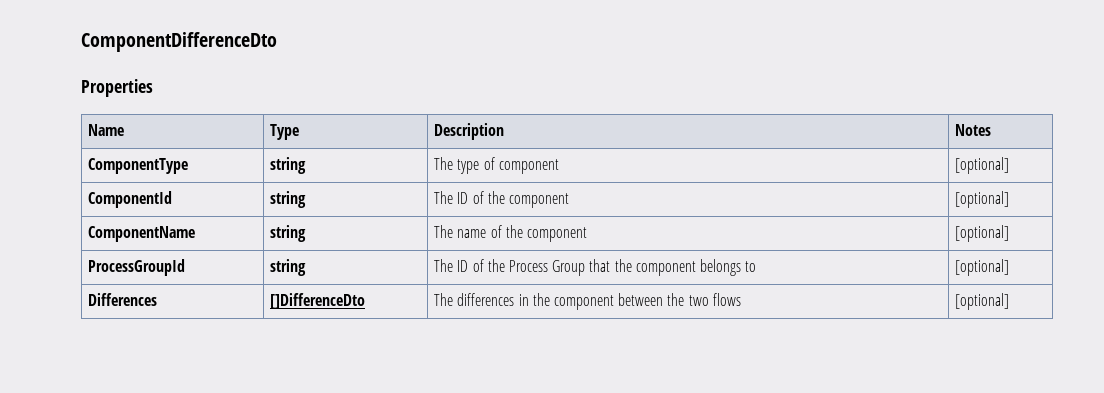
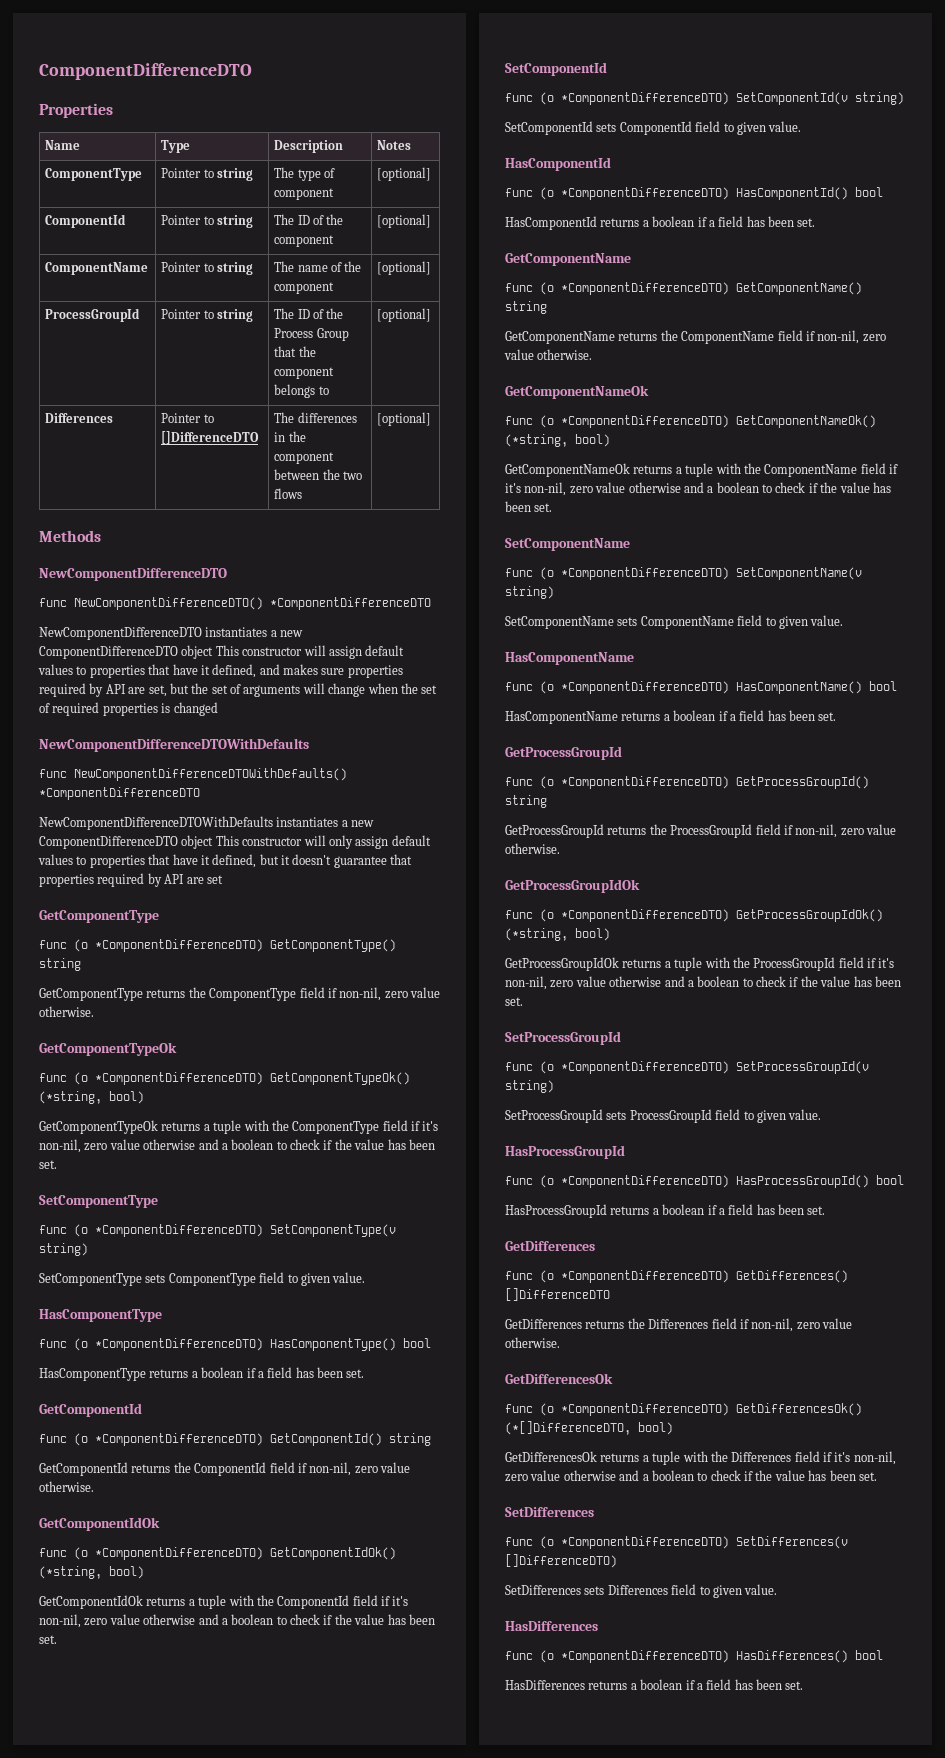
[81,32,277,52] ComponentDifferenceDto -> [39,63,252,80] ComponentDifferenceDTO
(189, 166) none -> [161,168,214,178] Pointer to
(173, 199) none -> [161,215,214,225] Pointer to
(196, 234) none -> [161,262,214,272] Pointer to
(186, 267) none -> [161,309,214,319] Pointer to
[270,293,366,309] []DifferenceDto -> [161,413,214,423] [161,431,260,444] Pointer to []DifferenceDTO
(1010, 301) none -> [39,530,101,542] [39,568,227,581] [39,597,431,610] [39,627,304,640] [39,645,405,659] [38,664,403,678] [39,683,438,697] [39,702,218,716] [39,738,309,752] [39,768,347,781] [39,787,200,800] [39,816,375,830] [39,835,431,849] [38,854,413,868] [39,873,223,887] [39,910,159,923] [39,939,396,952] [39,958,81,971] [39,987,440,1001] [39,1006,94,1017] [39,1042,177,1056] [39,1072,410,1085] [39,1091,144,1104] [39,1120,439,1134] [39,1139,435,1153] [39,1160,57,1169] [39,1195,158,1208] [39,1224,396,1237] [39,1243,88,1256] [39,1272,366,1286] [39,1309,162,1322] [39,1338,431,1351] [39,1367,365,1381] [39,1403,142,1417] [39,1433,431,1446] [39,1462,410,1476] [39,1481,94,1492] [39,1517,160,1531] [39,1547,396,1560] [39,1566,144,1579] [39,1595,409,1609] [39,1614,435,1628] [39,1635,57,1644] [505,62,607,76] [505,92,904,105] [505,121,802,135] [505,157,611,171] [505,187,883,200] [505,216,816,230] [505,253,631,266] [505,282,862,295] [505,301,547,314] [505,330,886,344] [504,349,593,360] [505,385,649,399] [505,415,876,428] [505,434,610,447] [505,463,898,477] [505,482,891,496] [505,501,553,512] [505,538,630,551] [505,567,862,580] [505,586,554,599] [505,615,844,629] [505,652,634,665] [505,681,897,694] [505,710,837,724] [505,746,622,760] [505,776,869,789] [505,795,547,808] [505,824,896,838] [505,843,560,854] [505,879,640,893] [505,909,883,922] [505,928,610,941] [505,957,895,971] [505,976,901,990] [505,997,523,1006] [505,1031,621,1045] [505,1061,869,1074] [505,1080,554,1093] [505,1109,822,1123] [505,1145,625,1159] [505,1175,904,1188] [505,1204,826,1218] [505,1241,595,1251] [505,1270,848,1283] [505,1288,610,1301] [505,1318,852,1332] [505,1337,560,1348] [505,1373,613,1384] [505,1403,862,1416] [505,1421,673,1435] [505,1451,896,1465] [505,1470,877,1482] [505,1507,594,1517] [505,1536,848,1549] [505,1554,617,1568] [505,1584,778,1598] [505,1621,598,1631] [505,1650,883,1663] [505,1679,804,1690] // Methods // NewComponentDifferenceDTO // func NewComponentDifferenceDTO() *ComponentDifferenceDTO // NewComponentDifferenceDTO instantiates a new ComponentDifferenceDTO object This constructor will assign default values to properties that have it defined, and makes sure properties required by API are set, but the set of arguments will change when the set of required properties is changed // NewComponentDifferenceDTOWithDefaults // func NewComponentDifferenceDTOWithDefaults() *ComponentDifferenceDTO // NewComponentDifferenceDTOWithDefaults instantiates a new ComponentDifferenceDTO object This constructor will only assign default values to properties that have it defined, but it doesn't guarantee that properties required by API are set // GetComponentType // func (o *ComponentDifferenceDTO) GetComponentType() string // GetComponentType returns the ComponentType field if non-nil, zero value otherwise. // GetComponentTypeOk // func (o *ComponentDifferenceDTO) GetComponentTypeOk() (*string, bool) // GetComponentTypeOk returns a tuple with the ComponentType field if it's non-nil, zero value otherwise and a boolean to check if the value has been set. // SetComponentType // func (o *ComponentDifferenceDTO) SetComponentType(v string) // SetComponentType sets ComponentType field to given value. // HasComponentType // func (o *ComponentDifferenceDTO) HasComponentType() bool // HasComponentType returns a boolean if a field has been set. // GetComponentId // func (o *ComponentDifferenceDTO) GetComponentId() string // GetComponentId returns the ComponentId field if non-nil, zero value otherwise. // GetComponentIdOk // func (o *ComponentDifferenceDTO) GetComponentIdOk() (*string, bool) // GetComponentIdOk returns a tuple with the ComponentId field if it's non-nil, zero value otherwise and a boolean to check if the value has been set. // SetComponentId // func (o *ComponentDifferenceDTO) SetComponentId(v string) // SetComponentId sets ComponentId field to given value. // HasComponentId // func (o *ComponentDifferenceDTO) HasComponentId() bool // HasComponentId returns a boolean if a field has been set. // GetComponentName // func (o *ComponentDifferenceDTO) GetComponentName() string // GetComponentName returns the ComponentName field if non-nil, zero value otherwise. // GetComponentNameOk // func (o *ComponentDifferenceDTO) GetComponentNameOk() (*string, bool) // GetComponentNameOk returns a tuple with the ComponentName field if it's non-nil, zero value otherwise and a boolean to check if the value has been set. // SetComponentName // func (o *ComponentDifferenceDTO) SetComponentName(v string) // SetComponentName sets ComponentName field to given value. // HasComponentName // func (o *ComponentDifferenceDTO) HasComponentName() bool // HasComponentName returns a boolean if a field has been set. // GetProcessGroupId // func (o *ComponentDifferenceDTO) GetProcessGroupId() string // GetProcessGroupId returns the ProcessGroupId field if non-nil, zero value otherwise. // GetProcessGroupIdOk // func (o *ComponentDifferenceDTO) GetProcessGroupIdOk() (*string, bool) // GetProcessGroupIdOk returns a tuple with the ProcessGroupId field if it's non-nil, zero value otherwise and a boolean to check if the value has been set. // SetProcessGroupId // func (o *ComponentDifferenceDTO) SetProcessGroupId(v string) // SetProcessGroupId sets ProcessGroupId field to given value. // HasProcessGroupId // func (o *ComponentDifferenceDTO) HasProcessGroupId() bool // HasProcessGroupId returns a boolean if a field has been set. // GetDifferences // func (o *ComponentDifferenceDTO) GetDifferences() []DifferenceDTO // GetDifferences returns the Differences field if non-nil, zero value otherwise. // GetDifferencesOk // func (o *ComponentDifferenceDTO) GetDifferencesOk() (*[]DifferenceDTO, bool) // GetDifferencesOk returns a tuple with the Differences field if it's non-nil, zero value otherwise and a boolean to check if the value has been set. // SetDifferences // func (o *ComponentDifferenceDTO) SetDifferences(v []DifferenceDTO) // SetDifferences sets Differences field to given value. // HasDifferences // func (o *ComponentDifferenceDTO) HasDifferences() bool // HasDifferences returns a boolean if a field has been set.

